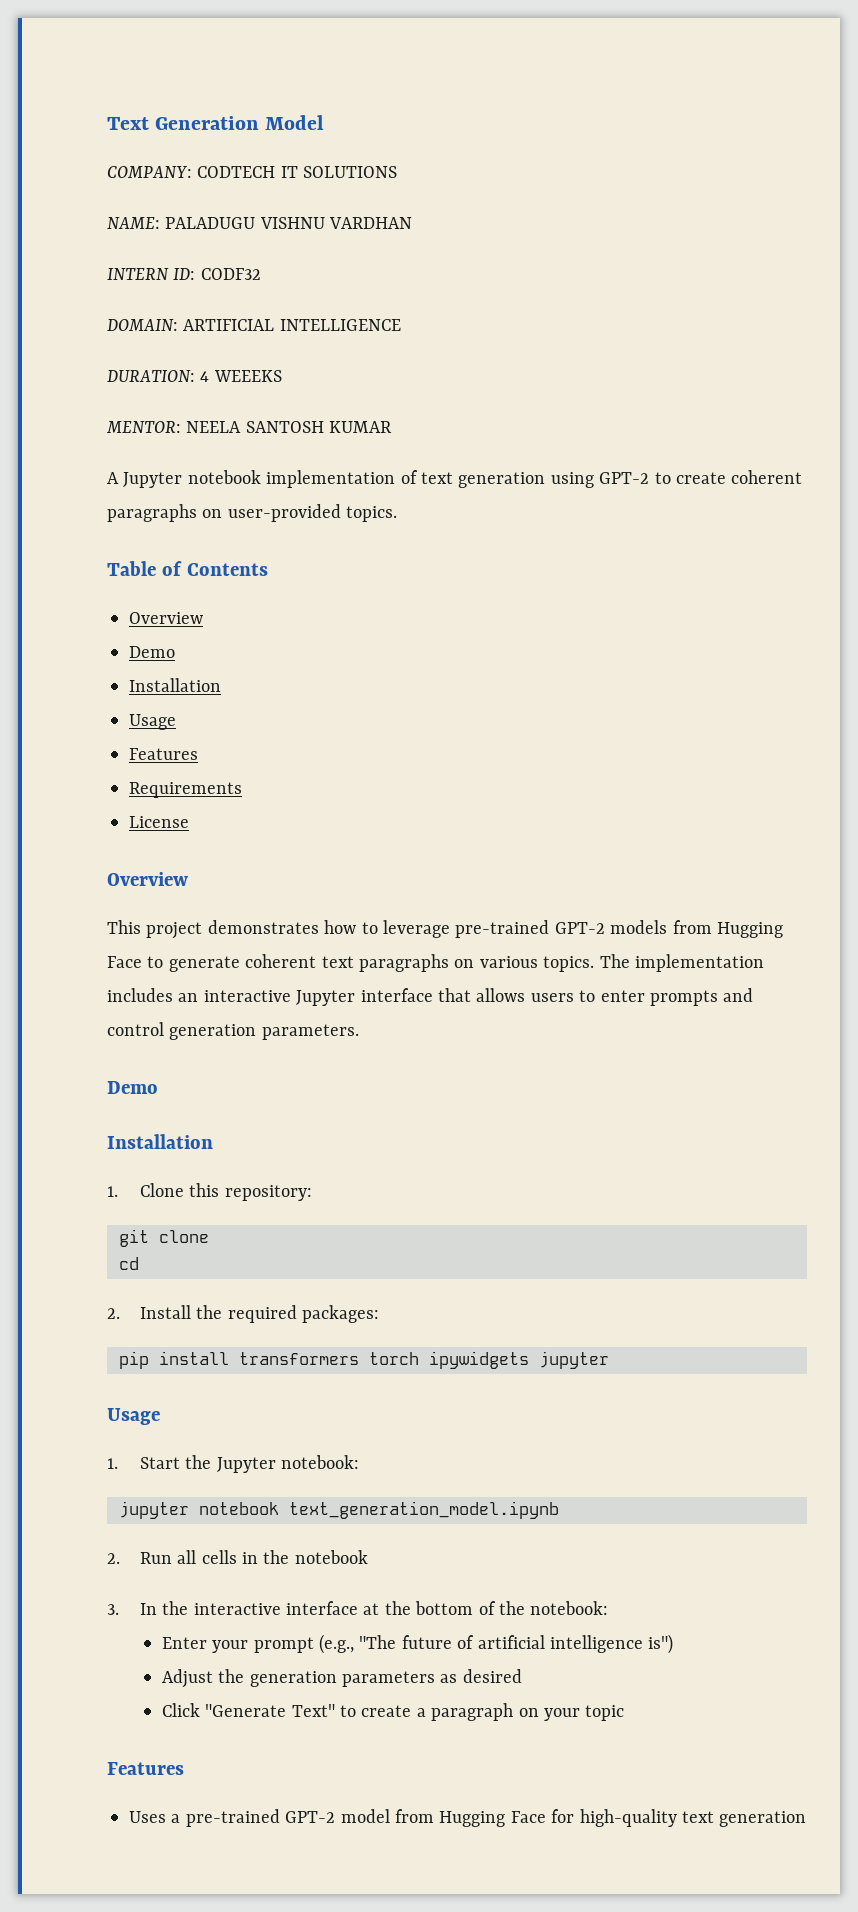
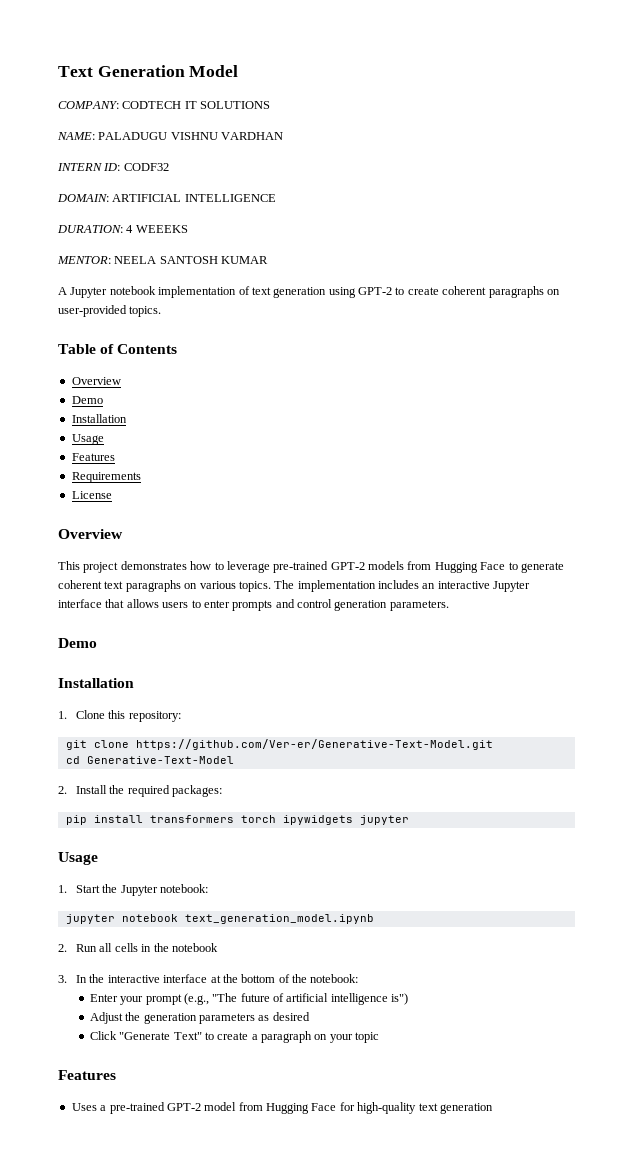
(209, 1236) none -> [135,739,493,750] https://github.com/Ver-er/Generative-Text-Model.git
(139, 1263) none -> [86,756,234,764] Generative-Text-Model

